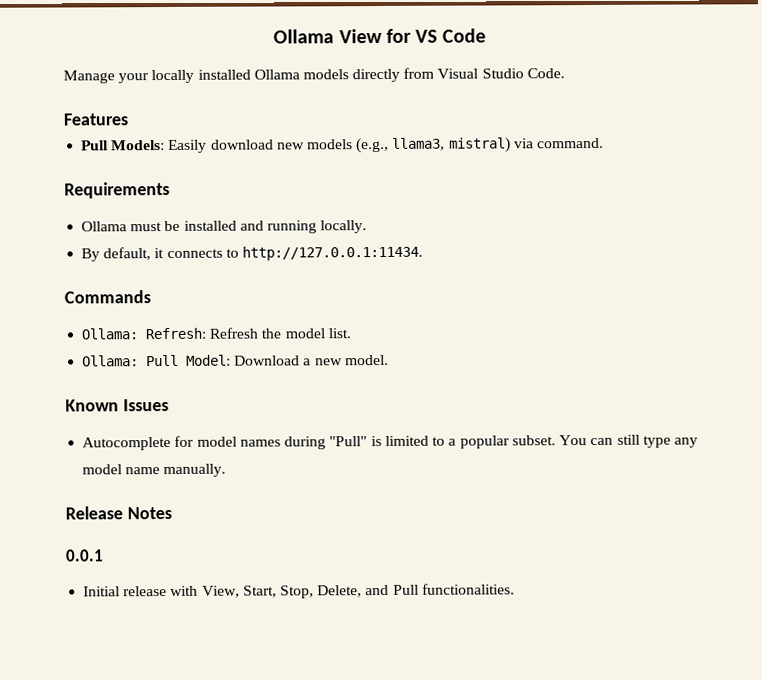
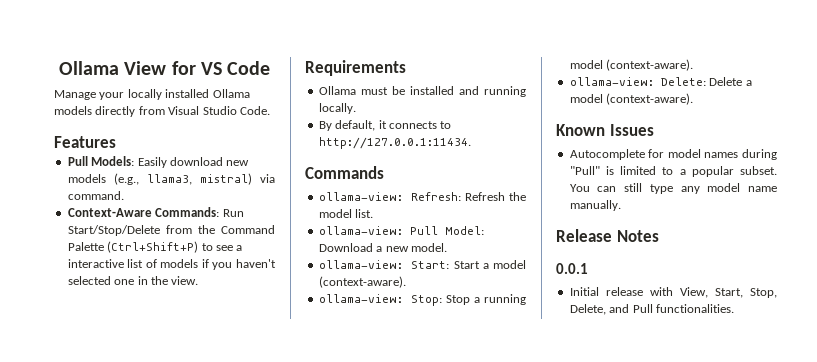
(604, 143) none -> [67,207,244,217] [67,225,275,236] [67,241,243,253] [67,259,276,270] [67,276,199,285] // Context-Aware Commands: Run Start/Stop/Delete from the Command Palette (Ctrl+Shift+P) to see a interactive list of models if you haven't selected one in the view.
[81,328,139,340] Ollama: -> [318,192,403,201] ollama-view:
[82,355,140,367] Ollama: -> [318,226,403,235] ollama-view:
(389, 360) none -> [318,260,526,269] [318,276,406,288] [318,294,526,306] [569,59,694,71] [569,77,752,86] [569,93,694,105] // ollama-view: Start: Start a model (context-aware). // ollama-view: Stop: Stop a running model (context-aware). // ollama-view: Delete: Delete a model (context-aware).

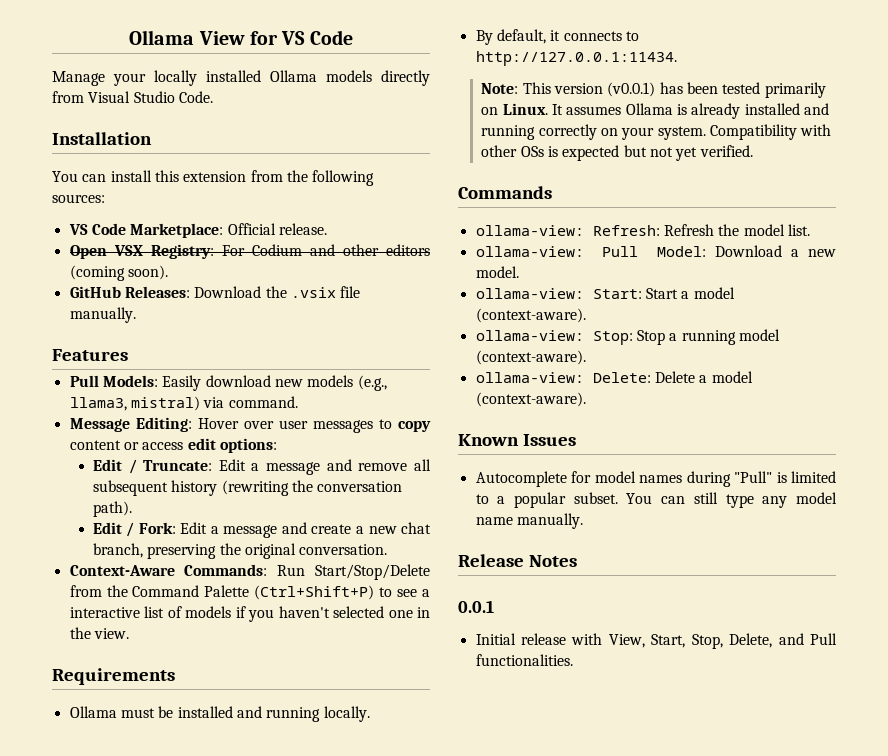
(270, 110) none -> [52,132,152,145] [52,170,375,186] [52,194,105,203] [68,223,327,238] [69,244,431,259] [69,265,168,281] [69,286,361,298] [69,307,136,323] // Installation // You can install this extension from the following sources: // VS Code Marketplace: Official release. // Open VSX Registry: For Codium and other editors (coming soon). // GitHub Releases: Download the .vsix file manually.
(124, 195) none -> [69,417,431,433] [69,438,277,453] [92,459,431,475] [92,480,403,496] [92,501,132,517] [92,522,432,538] [92,543,388,559] // Message Editing: Hover over user messages to copy content or access edit options: // Edit / Truncate: Edit a message and remove all subsequent history (rewriting the conversation path). // Edit / Fork: Edit a message and create a new chat branch, preserving the original conversation.
(471, 143) none -> [481,82,826,98] [481,103,829,119] [481,124,832,140] [481,145,753,161] // Note: This version (v0.0.1) has been tested primarily on Linux. It assumes Ollama is already installed and running correctly on your system. Compatibility with other OSs is expected but not yet verified.

